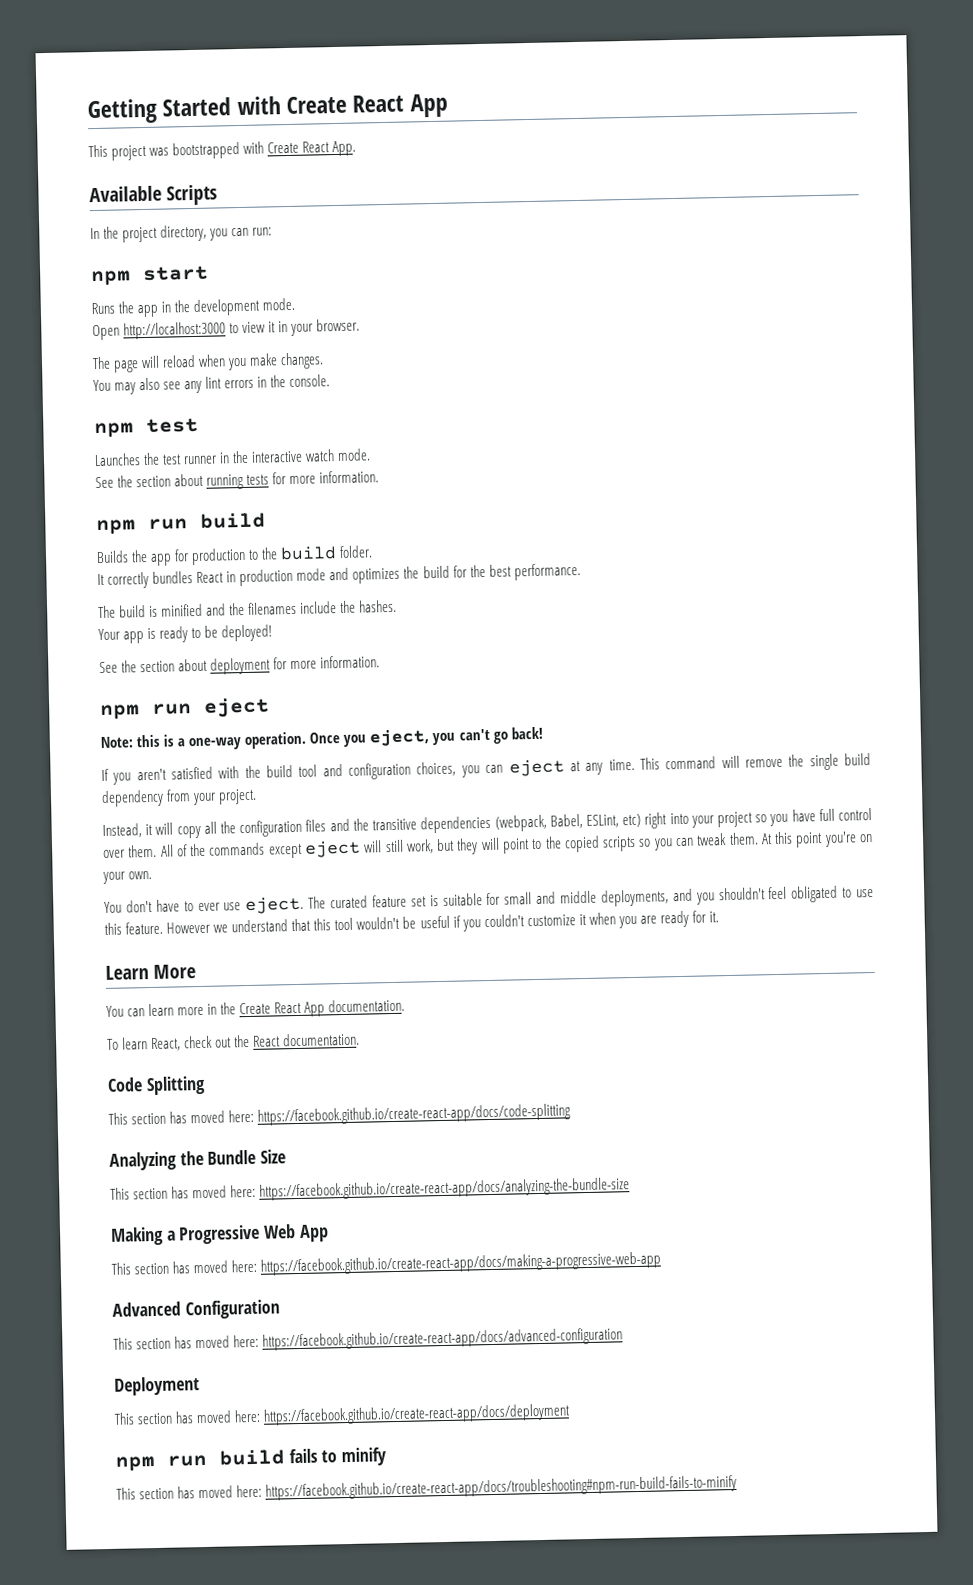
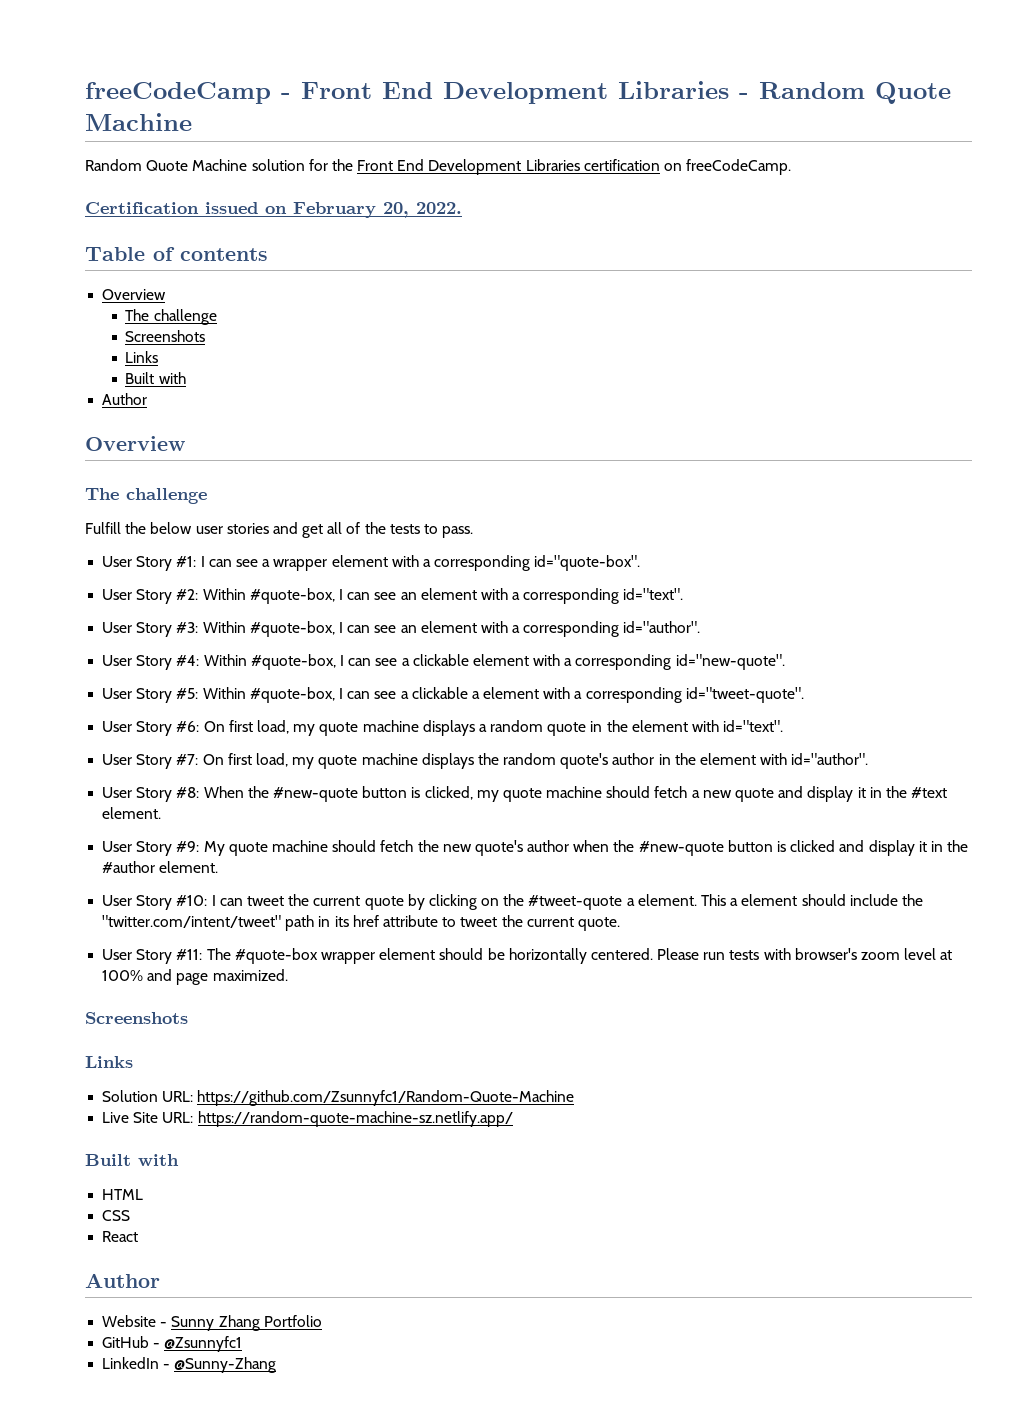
[87,93,448,125] [88,140,357,161] [89,184,218,206] [90,224,273,243] [91,265,209,286] [91,297,296,318] [92,318,361,341] [92,352,325,373] [93,374,331,395] [94,417,199,438] [94,448,372,467] [95,470,380,490] [96,512,266,535] [96,545,374,566] [97,563,581,589] [98,599,398,619] [98,624,273,644] [99,655,381,675] [100,697,270,720] [100,726,543,751] [101,753,871,785] [101,788,258,807] [102,807,873,839] [103,831,874,859] [102,870,153,884] [104,885,874,915] [104,910,720,935] [105,964,197,980] [106,998,406,1017] [107,1032,361,1052] [107,1075,206,1096] [108,1103,572,1126] [109,1149,287,1171] [110,1177,631,1201] [110,1224,329,1246] [111,1251,662,1276] [112,1299,280,1320] [113,1327,624,1351] [114,1376,200,1396] [114,1403,572,1426] [115,1447,388,1471] [116,1474,738,1501] Getting Started with Create React App // This project was bootstrapped with Create React App. // Available Scripts // In the project directory, you can run: // npm start // Runs the app in the development mode. // Open http://localhost:3000 to view it in your browser. // The page will reload when you make changes. // You may also see any lint errors in the console. // npm test // Launches the test runner in the interactive watch mode. // See the section about running tests for more information. // npm run build // Builds the app for production to the build folder. // It correctly bundles React in production mode and optimizes the build for the best performance. // The build is minified and the filenames include the hashes. // Your app is ready to be deployed! // See the section about deployment for more information. // npm run eject // Note: this is a one-way operation. Once you eject, you can't go back! // If you aren't satisfied with the build tool and configuration choices, you can eject at any time. This command will remove the single build dependency from your project. // Instead, it will copy all the configuration files and the transitive dependencies (webpack, Babel, ESLint, etc) right into your project so you have full control over them. All of the commands except eject will still work, but they will point to the copied scripts so you can tweak them. At this point you're on your own. // You don't have to ever use eject. The curated feature set is suitable for small and middle deployments, and you shouldn't feel obligated to use this feature. However we understand that this tool wouldn't be useful if you couldn't customize it when you are ready for it. // Learn More // You can learn more in the Create React App documentation. // To learn React, check out the React documentation. // Code Splitting // This section has moved here: https://facebook.github.io/create-react-app/docs/code-splitting // Analyzing the Bundle Size // This section has moved here: https://facebook.github.io/create-react-app/docs/analyzing-the-bundle-size // Making a Progressive Web App // This section has moved here: https://facebook.github.io/create-react-app/docs/making-a-progressive-web-app // Advanced Configuration // This section has moved here: https://facebook.github.io/create-react-app/docs/advanced-configuration // Deployment // This section has moved here: https://facebook.github.io/create-react-app/docs/deployment // npm run build fails to minify // This section has moved here: https://facebook.github.io/create-react-app/docs/troubleshooting#npm-run-build-fails-to-minify -> [85,81,951,104] [85,113,192,131] [85,159,792,175] [85,202,462,218] [85,247,268,261] [102,289,167,300] [125,309,217,325] [125,330,206,342] [125,351,159,363] [125,372,186,384] [102,393,148,405] [85,436,185,451] [85,488,207,504] [85,522,474,538] [102,555,641,571] [102,588,684,604] [102,621,701,637] [102,654,785,670] [102,687,804,703] [102,720,784,736] [102,753,869,769] [102,786,948,802] [102,807,162,819] [102,840,969,856] [102,861,219,873] [102,894,923,910] [102,915,620,931] [102,948,953,964] [102,969,288,985] [85,1012,188,1024] [85,1056,133,1068] [102,1090,575,1106] [102,1111,513,1127] [85,1154,179,1166] [102,1189,144,1200] [102,1210,131,1221] [102,1231,139,1242] [85,1273,160,1288] [102,1315,322,1331] [102,1336,243,1352] [102,1357,277,1373] freeCodeCamp - Front End Development Libraries - Random Quote Machine // Random Quote Machine solution for the Front End Development Libraries certification on freeCodeCamp. // Certification issued on February 20, 2022. // Table of contents // Overview // The challenge // Screenshots // Links // Built with // Author // Overview // The challenge // Fulfill the below user stories and get all of the tests to pass. // User Story #1: I can see a wrapper element with a corresponding id="quote-box". // User Story #2: Within #quote-box, I can see an element with a corresponding id="text". // User Story #3: Within #quote-box, I can see an element with a corresponding id="author". // User Story #4: Within #quote-box, I can see a clickable element with a corresponding id="new-quote". // User Story #5: Within #quote-box, I can see a clickable a element with a corresponding id="tweet-quote". // User Story #6: On first load, my quote machine displays a random quote in the element with id="text". // User Story #7: On first load, my quote machine displays the random quote's author in the element with id="author". // User Story #8: When the #new-quote button is clicked, my quote machine should fetch a new quote and display it in the #text element. // User Story #9: My quote machine should fetch the new quote's author when the #new-quote button is clicked and display it in the #author element. // User Story #10: I can tweet the current quote by clicking on the #tweet-quote a element. This a element should include the "twitter.com/intent/tweet" path in its href attribute to tweet the current quote. // User Story #11: The #quote-box wrapper element should be horizontally centered. Please run tests with browser's zoom level at 100% and page maximized. // Screenshots // Links // Solution URL: https://github.com/Zsunnyfc1/Random-Quote-Machine // Live Site URL: https://random-quote-machine-sz.netlify.app/ // Built with // HTML // CSS // React // Author // Website - Sunny Zhang Portfolio // GitHub - @Zsunnyfc1 // LinkedIn - @Sunny-Zhang

